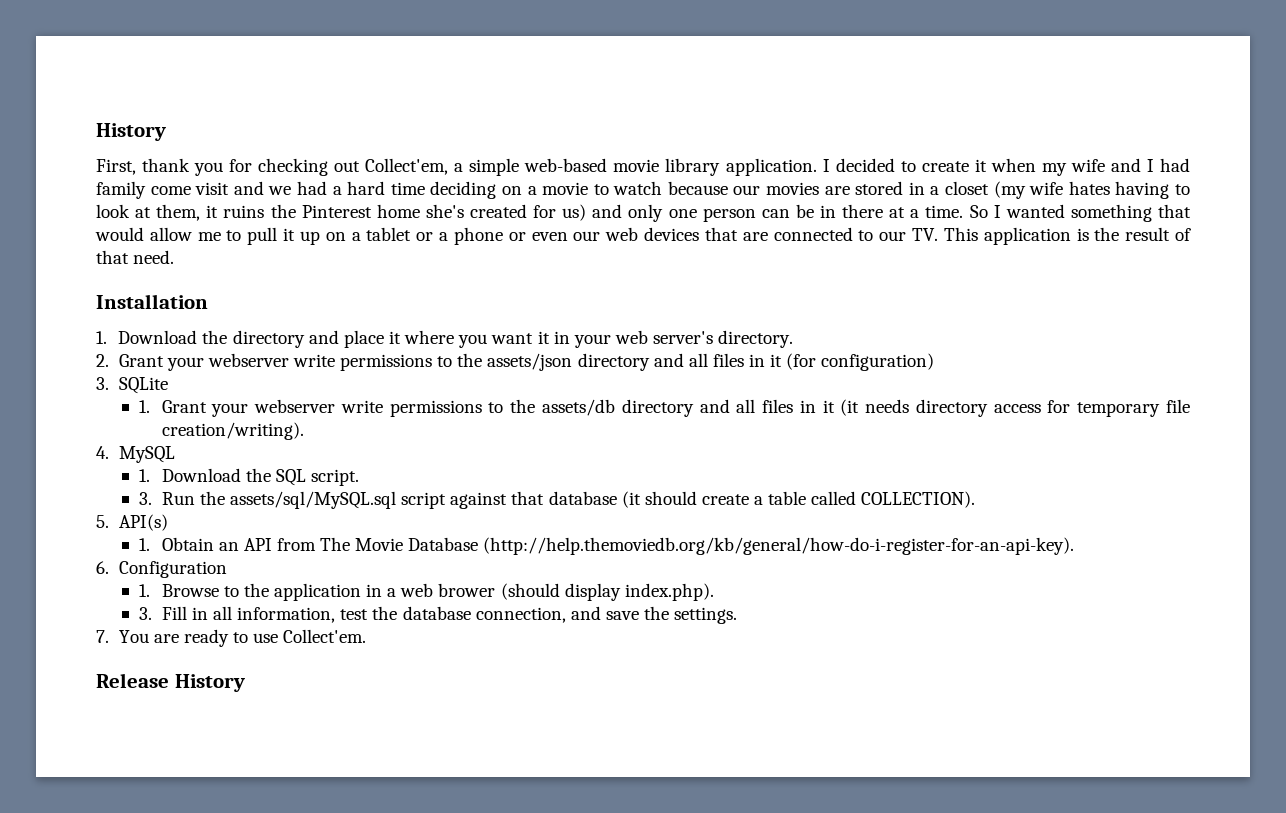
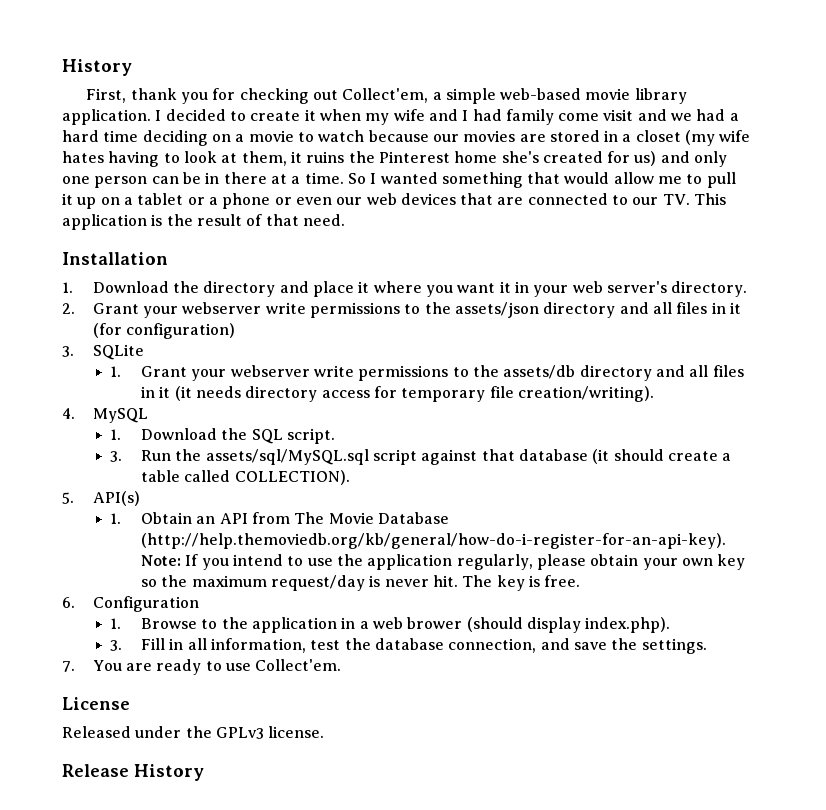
(1075, 546) none -> [141,554,746,570] [141,575,581,591] Note: If you intend to use the application regularly, please obtain your own key so the maximum request/day is never hit. The key is free.
(367, 636) none -> [62,697,130,710] [62,726,325,739] // License // Released under the GPLv3 license.

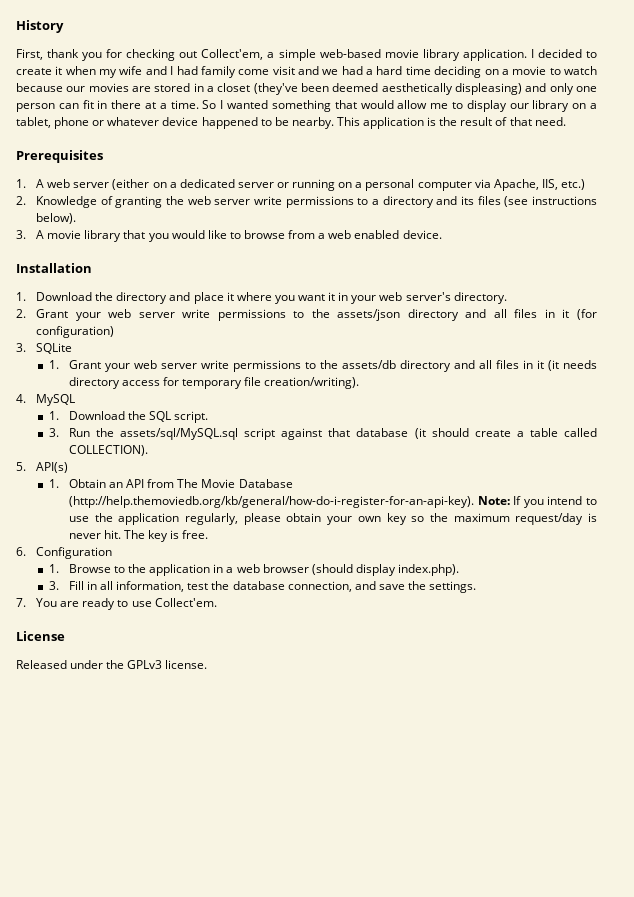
[685,130,751,146] [62,151,657,167] (my wife hates having to look at them, it ruins the Pinterest home she's created for us) -> [253,83,522,95] (they've been deemed aesthetically displeasing)
[182,172,201,184] be -> [82,100,94,109] fit
[706,172,736,188] [62,193,690,209] pull it up on a tablet or a phone or even our web devices that are connected to our TV. -> [466,100,597,112] [16,117,334,129] display our library on a tablet, phone or whatever device happened to be nearby.
(345, 220) none -> [16,150,103,163] [16,179,585,191] [16,196,597,208] [36,213,77,224] [16,230,442,242] // Prerequisites // 1. A web server (either on a dedicated server or running on a personal computer via Apache, IIS, etc.) // 2. Knowledge of granting the web server write permissions to a directory and its files (see instructions below). // 3. A movie library that you would like to browse from a web enabled device.
[182,302,262,314] webserver -> [108,309,175,318] web server
[230,365,310,377] webserver -> [133,360,197,369] web server
[407,617,463,629] brower -> [262,564,309,573] browser
[62,764,204,781] // Release History -> (208, 664) none

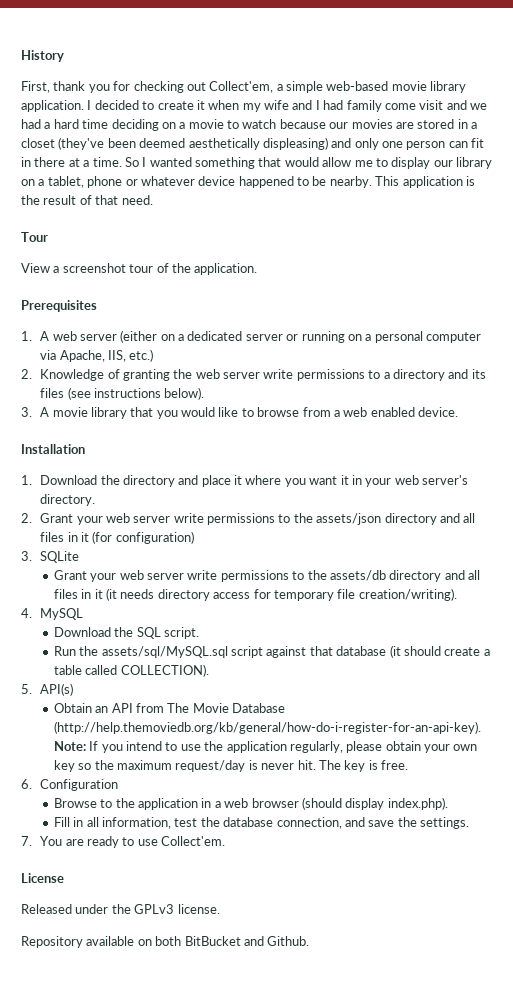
(566, 121) none -> [21,232,48,242] [21,263,258,275] // Tour // View a screenshot tour of the application.
[48,360,59,369] 1. -> (80, 557) none
[48,411,59,420] 1. -> (84, 614) none
[48,428,59,437] 3. -> (200, 633) none
[48,479,59,488] 1. -> (74, 689) none
[48,564,59,573] 1. -> (119, 785) none
[48,581,59,590] 3. -> (448, 803) none
(208, 664) none -> [21,936,310,948] // Repository available on both BitBucket and Github.

